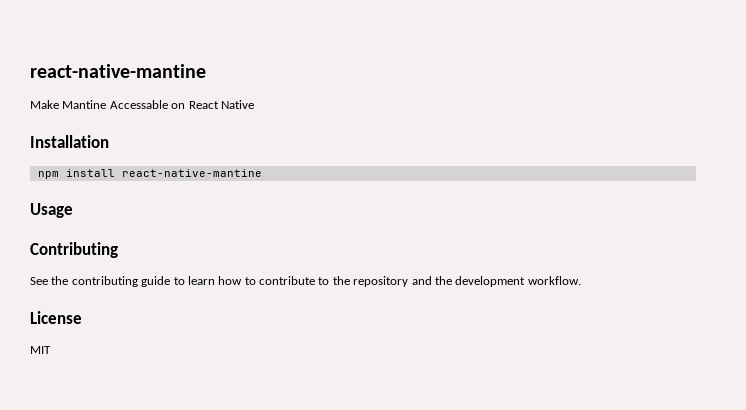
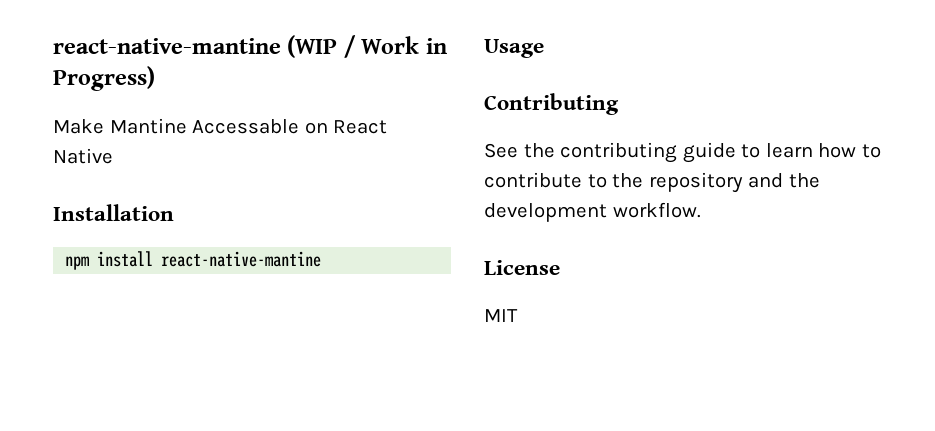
[30,64,206,78] react-native-mantine -> [53,35,447,58] [53,66,155,91] react-native-mantine (WIP / Work in Progress)

